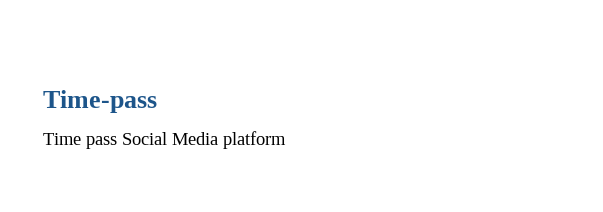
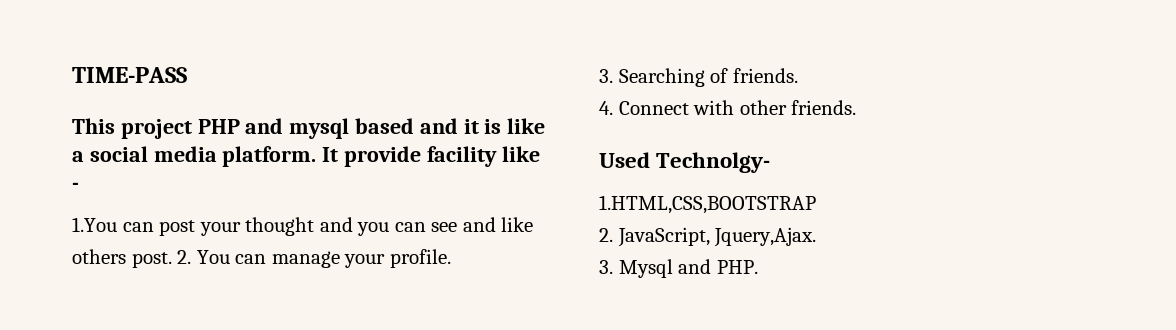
[43,90,157,113] [43,131,286,149] Time-pass // Time pass Social Media platform -> [72,67,187,83] [72,118,546,139] [72,146,540,167] [72,182,79,190] [72,217,534,236] [72,249,451,268] [599,68,798,87] [599,100,857,115] [599,152,771,173] [599,195,816,214] [599,227,817,247] [599,259,758,278] TIME-PASS // This project PHP and mysql based and it is like a social media platform. It provide facility like - // 1.You can post your thought and you can see and like others post. 2. You can manage your profile. // 3. Searching of friends. // 4. Connect with other friends. // Used Technolgy- // 1.HTML,CSS,BOOTSTRAP // 2. JavaScript, Jquery,Ajax. // 3. Mysql and PHP.

